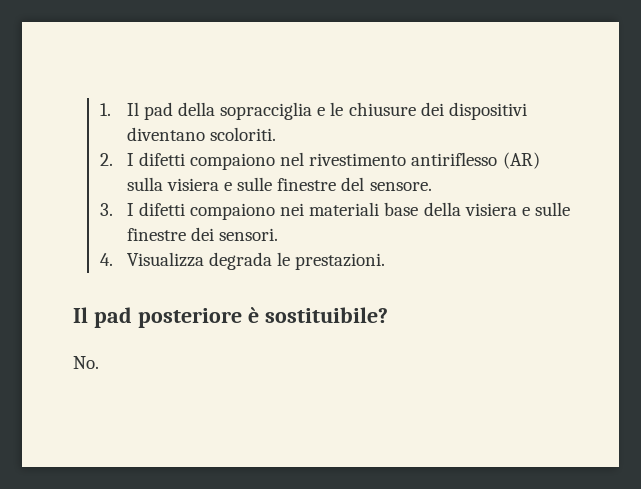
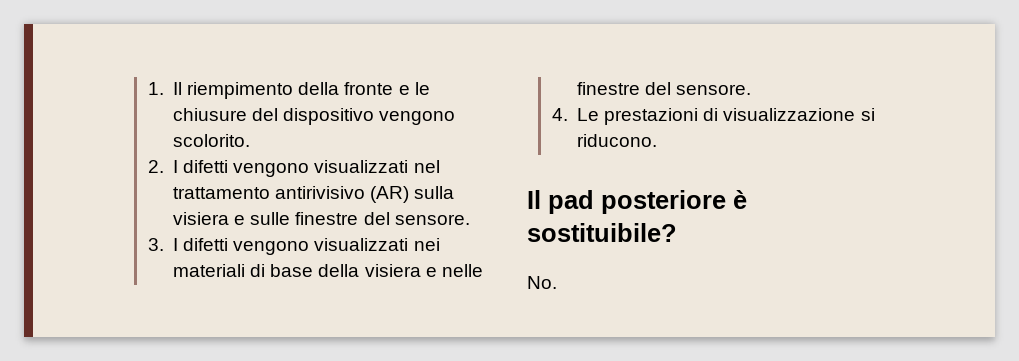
[143,102,527,120] [126,127,276,141] [99,152,498,170] pad della sopracciglia e le chiusure dei dispositivi diventano scoloriti. // 2. I difetti compaiono nel rivestimento antiriflesso -> [187,82,430,99] [173,108,456,125] [173,134,251,147] [147,160,440,177] [173,186,366,199] riempimento della fronte e le chiusure del dispositivo vengono scolorito. // 2. I difetti vengono visualizzati nel trattamento antirivisivo
[189,203,275,220] compaiono -> [233,238,409,255] vengono visualizzati
(380, 209) none -> [250,264,266,277] di
[534,202,570,216] [126,227,278,241] [99,252,386,270] sulle finestre dei sensori. // 4. Visualizza degrada le prestazioni. -> [441,264,483,277] [577,82,752,95] [551,108,875,125] [577,134,658,147] nelle finestre del sensore. // 4. Le prestazioni di visualizzazione si riducono.

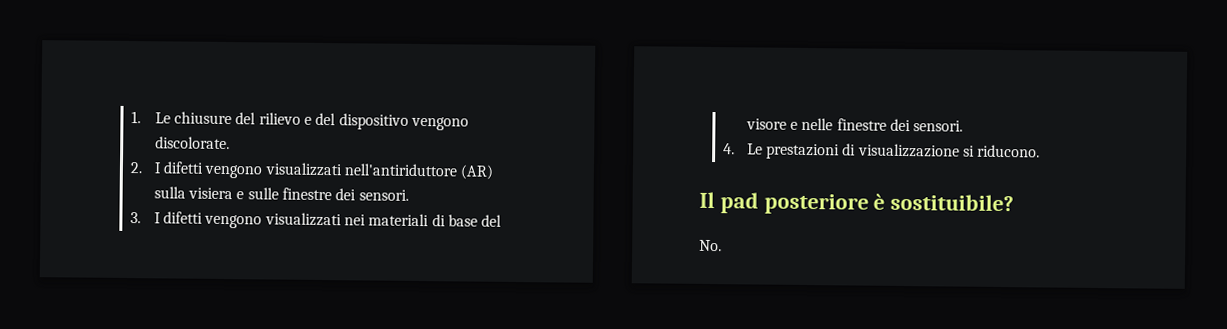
[173,82,430,99] [173,108,248,121] Il riempimento della fronte e le chiusure -> [154,111,313,125] Le chiusure del rilievo e
[173,134,251,147] scolorito. -> [154,136,230,150] discolorate.
[413,160,440,173] [173,186,366,199] nel trattamento antirivisivo -> [344,163,458,177] nell'antiriduttore
[363,212,470,225] del sensore. -> [335,188,409,201] dei sensori.
[318,264,421,277] della visiera -> [481,214,503,227] [745,118,787,130] del visore
[645,82,752,95] del sensore. -> [890,118,964,132] dei sensori.

